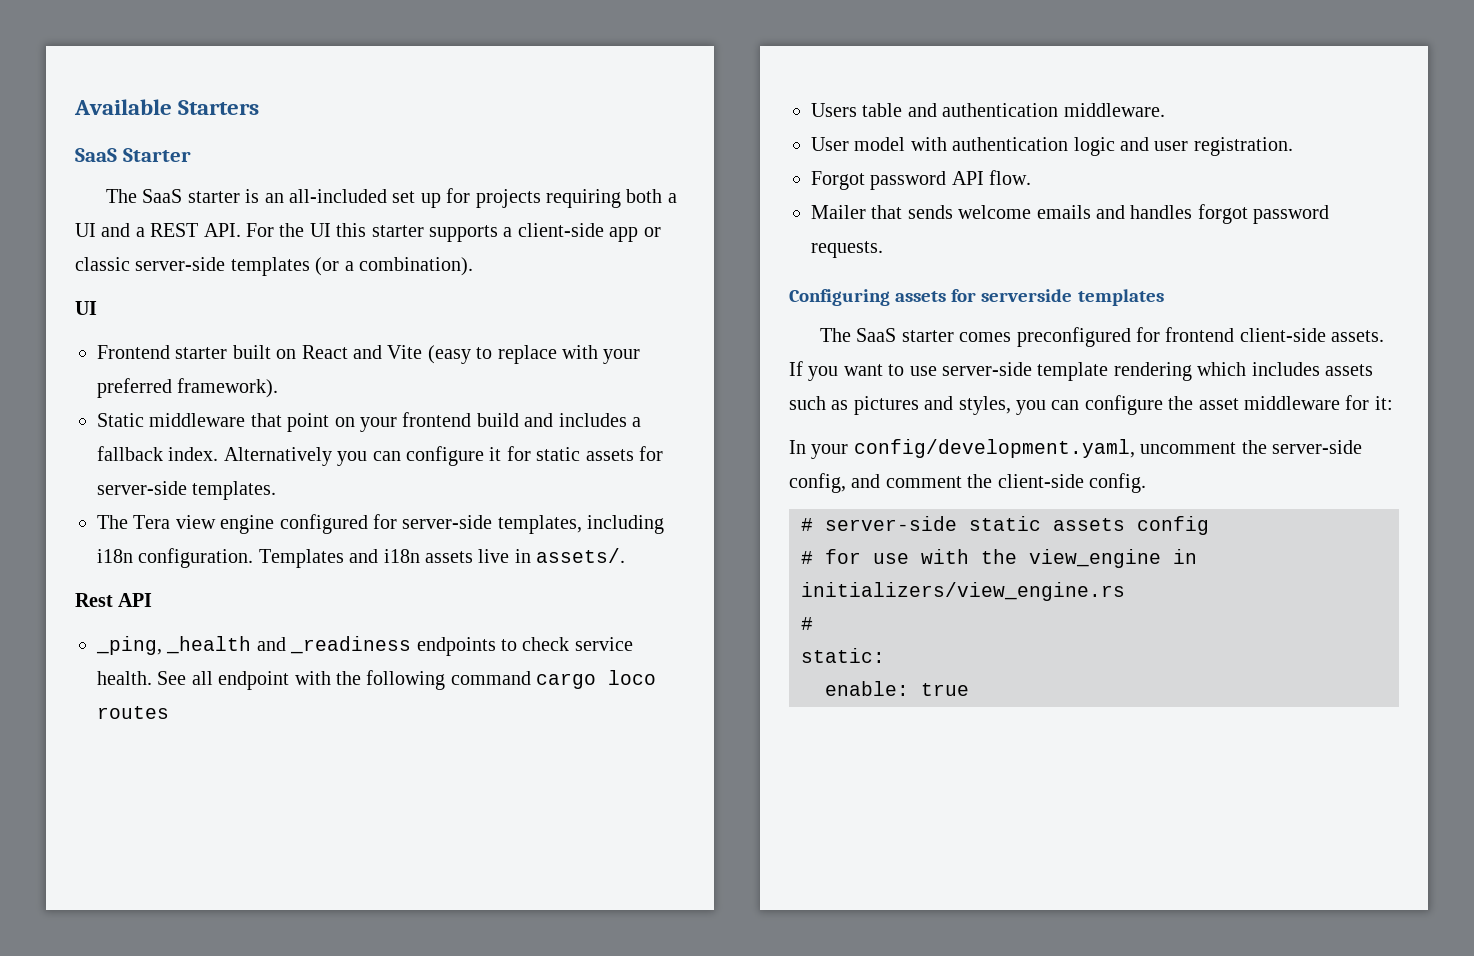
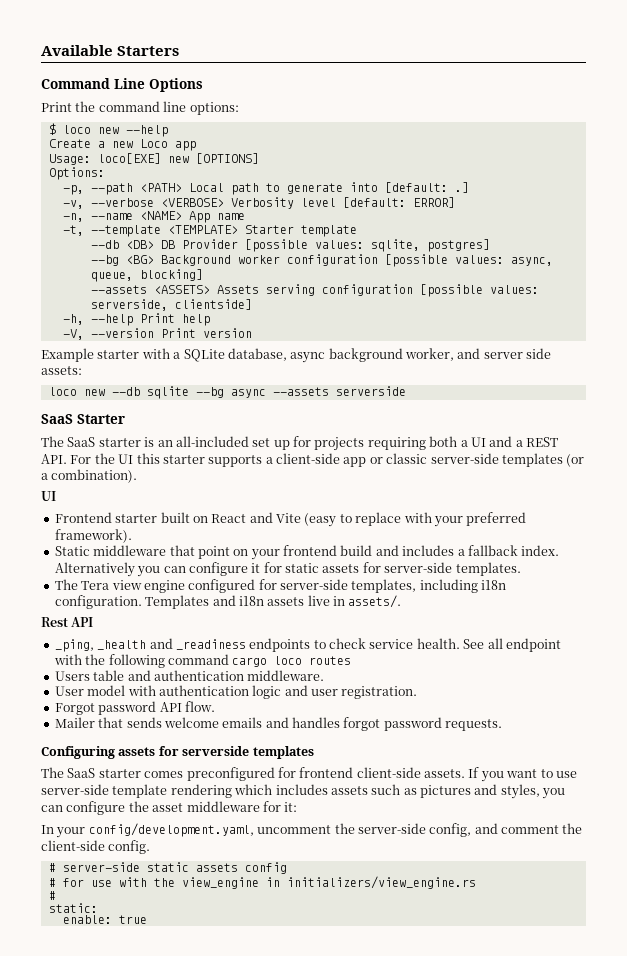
(260, 107) none -> [41,78,203,92] [41,101,239,115] [48,123,168,137] [48,139,196,151] [48,153,259,165] [48,167,105,180] [62,182,469,195] [62,197,455,209] [62,211,245,223] [62,225,357,237] [90,239,490,252] [90,254,553,267] [90,269,203,282] [90,284,539,297] [90,299,252,311] [62,313,210,326] [62,328,252,340] [41,348,552,363] [41,366,82,375] [48,386,406,399] // Command Line Options // Print the command line options: // $ loco new --help // Create a new Loco app // Usage: loco[EXE] new [OPTIONS] // Options: // -p, --path <PATH> Local path to generate into [default: .] // -v, --verbose <VERBOSE> Verbosity level [default: ERROR] // -n, --name <NAME> App name // -t, --template <TEMPLATE> Starter template // --db <DB> DB Provider [possible values: sqlite, postgres] // --bg <BG> Background worker configuration [possible values: async, queue, blocking] // --assets <ASSETS> Assets serving configuration [possible values: serverside, clientside] // -h, --help Print help // -V, --version Print version // Example starter with a SQLite database, async background worker, and server side assets: // loco new --db sqlite --bg async --assets serverside

